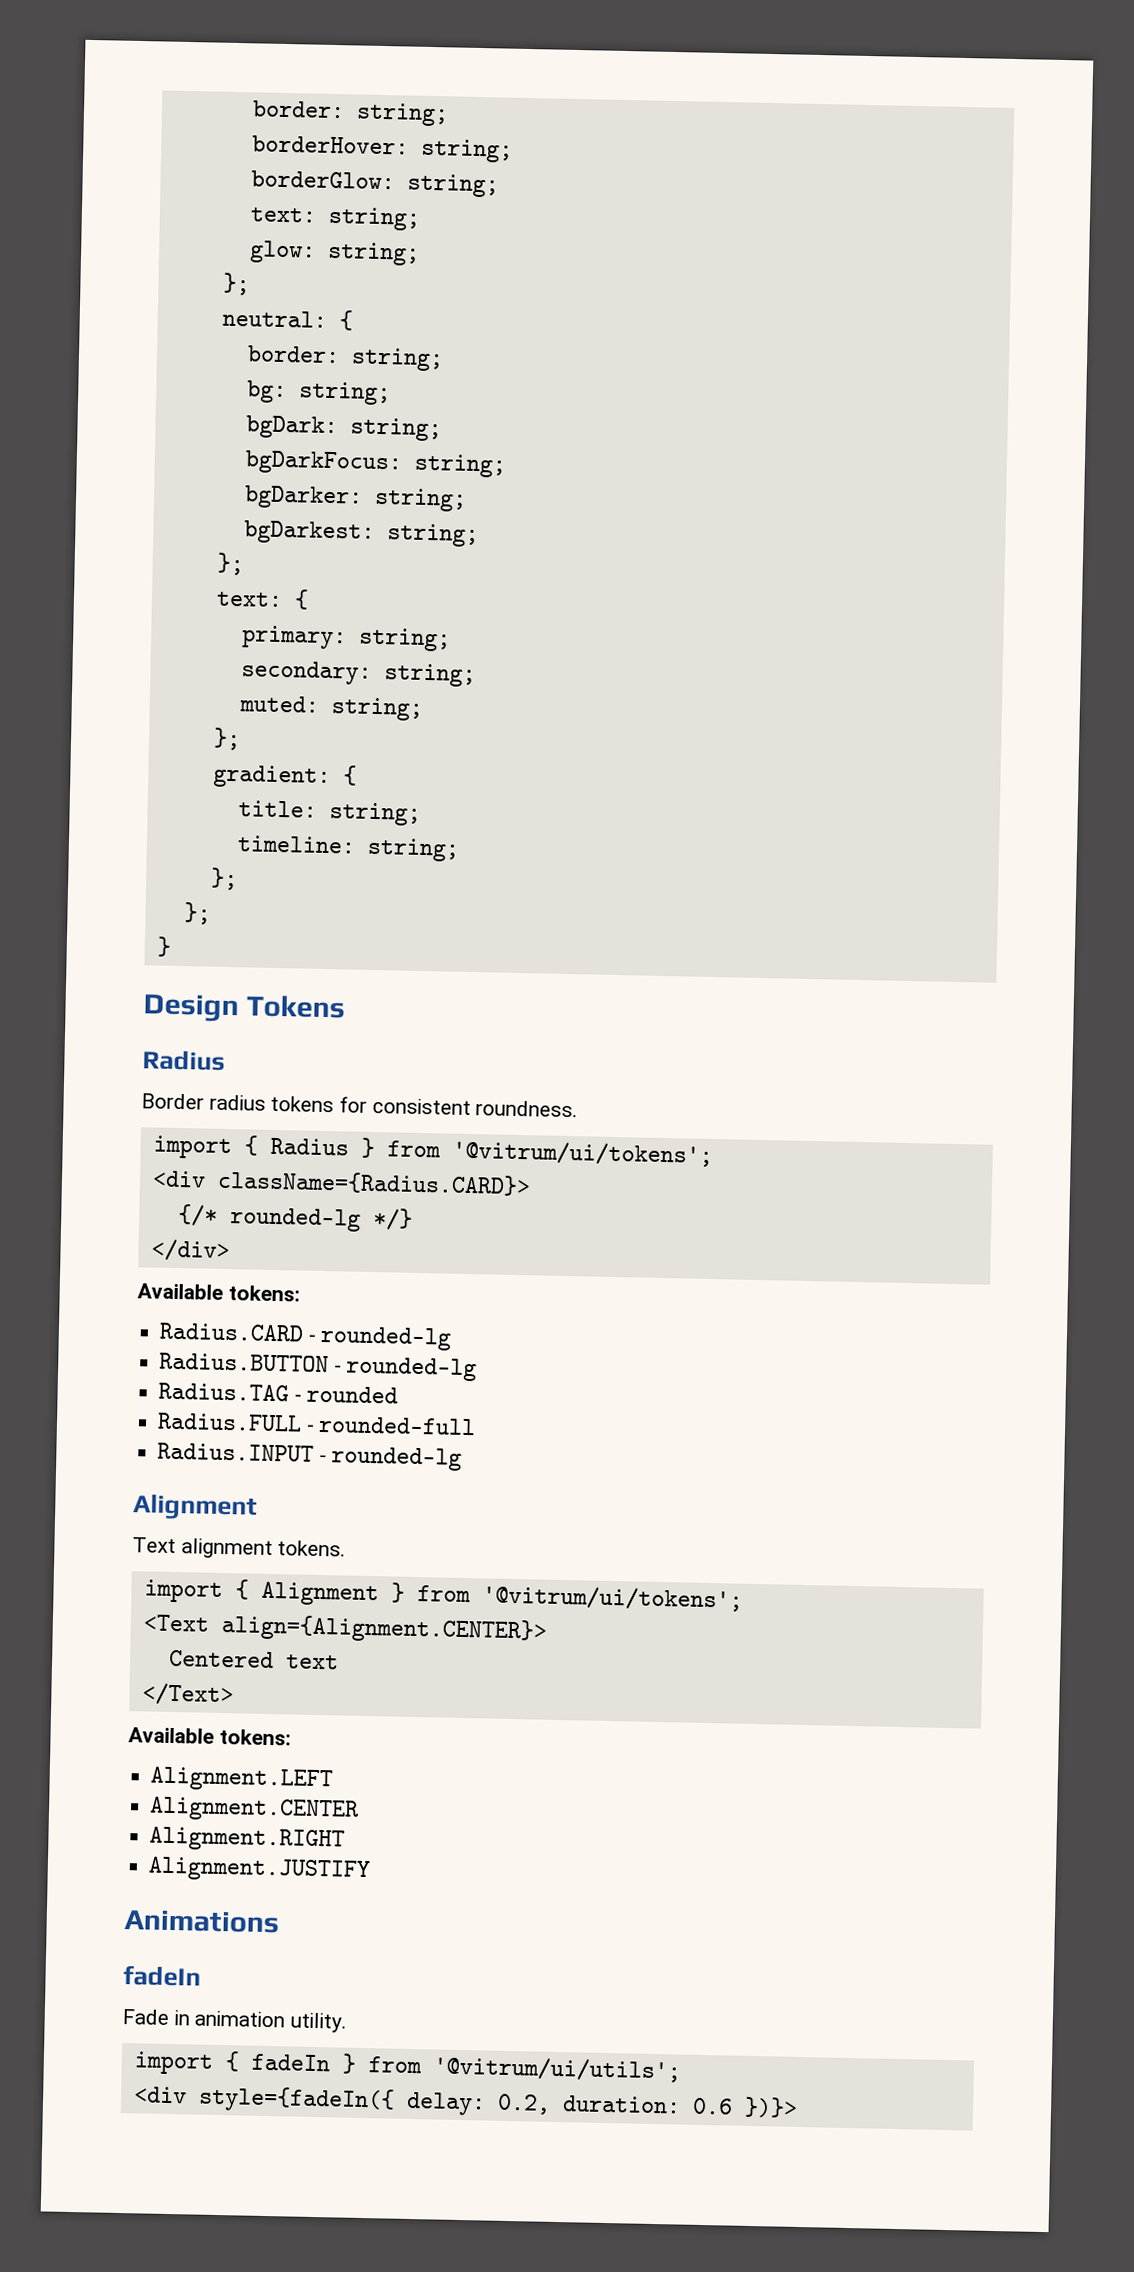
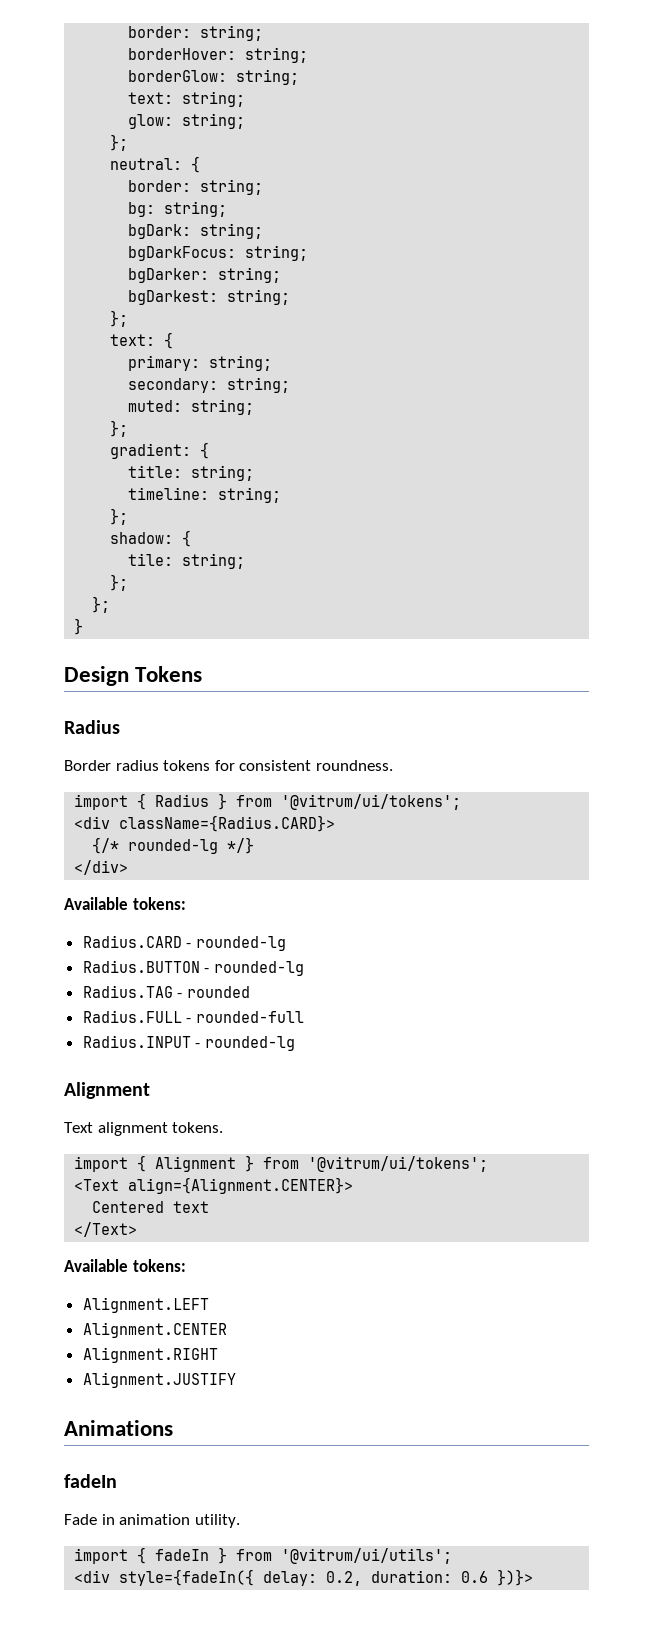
(238, 879) none -> [110,530,192,547] [128,553,246,569] [110,574,129,591] // shadow: { // tile: string; // };

